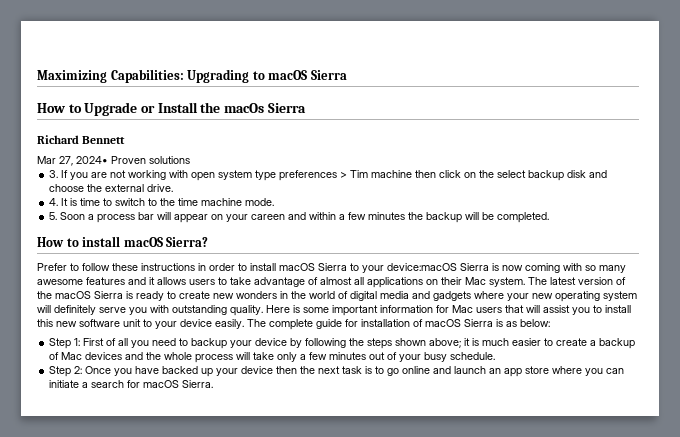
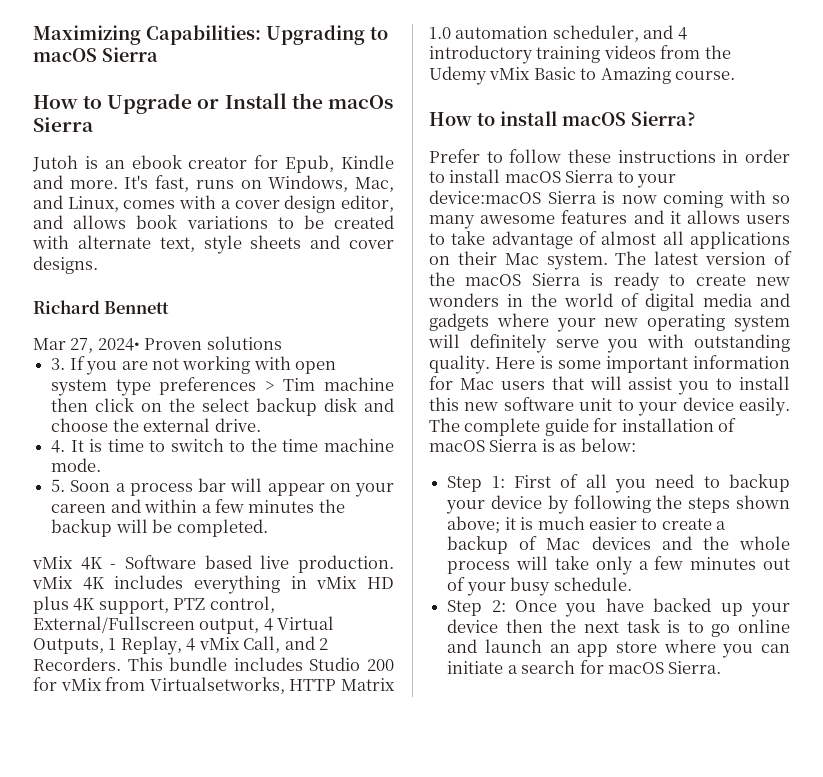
(306, 108) none -> [32,155,394,173] [33,175,395,192] [33,195,395,213] [33,215,394,229] [32,235,394,254] [33,256,98,274] // Jutoh is an ebook creator for Epub, Kindle and more. It's fast, runs on Windows, Mac, and Linux, comes with a cover design editor, and allows book variations to be created with alternate text, style sheets and cover designs.
(550, 217) none -> [32,555,394,573] [32,575,394,594] [33,596,275,614] [33,616,335,634] [33,636,329,655] [33,657,395,671] [33,677,396,694] [429,25,687,42] [429,45,731,64] [429,66,736,85] // vMix 4K - Software based live production. vMix 4K includes everything in vMix HD plus 4K support, PTZ control, External/Fullscreen output, 4 Virtual Outputs, 1 Replay, 4 vMix Call, and 2 Recorders. This bundle includes Studio 200 for vMix from Virtualsetworks, HTTP Matrix 1.0 automation scheduler, and 4 introductory training videos from the Udemy vMix Basic to Amazing course.

